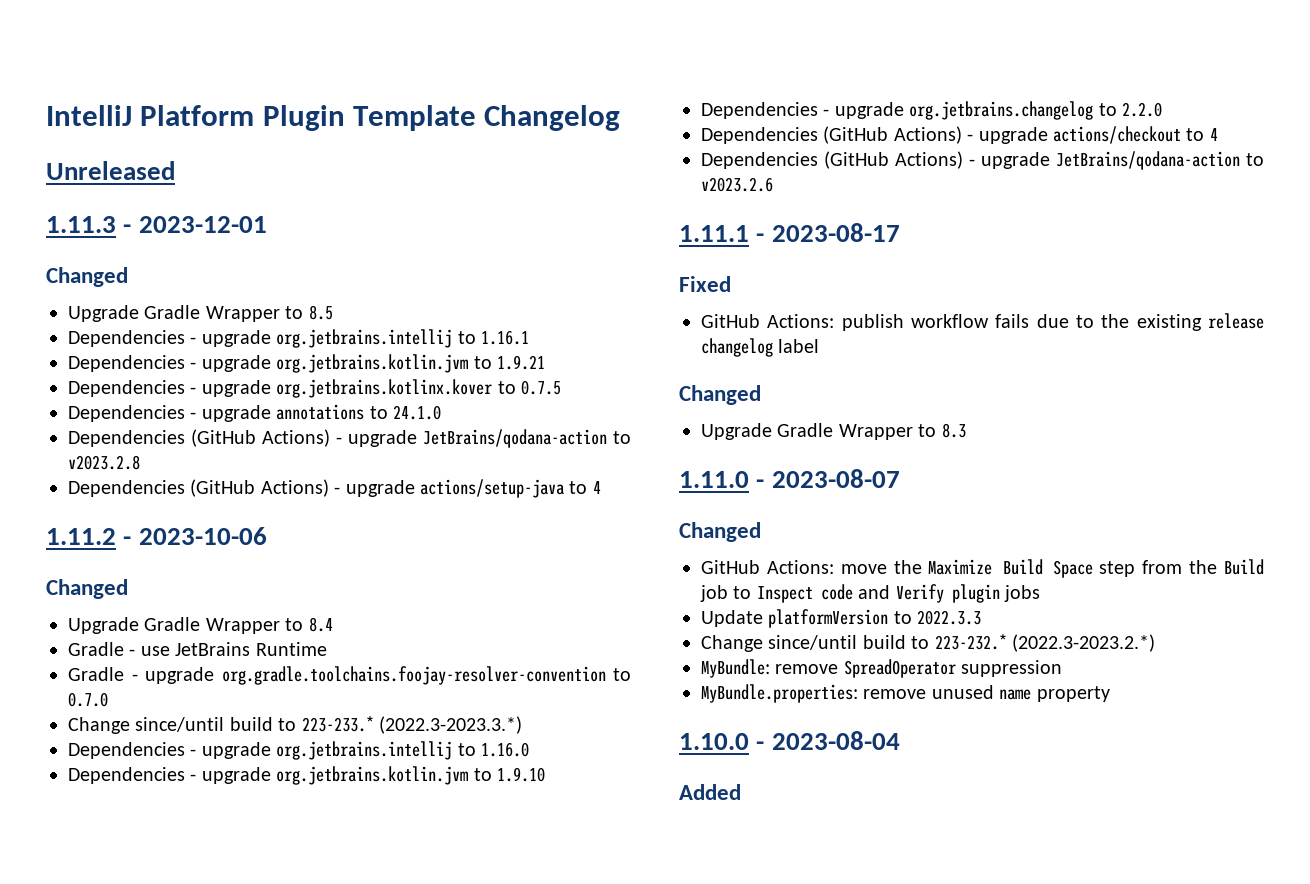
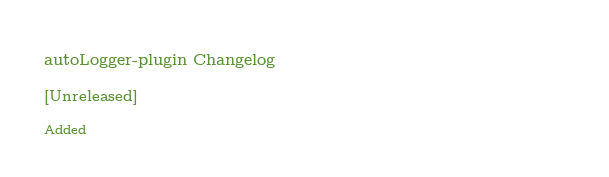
[46,105,621,131] [46,161,175,180] [46,216,267,233] [46,267,128,287] [68,305,333,322] [68,329,529,348] [68,354,545,373] [68,379,561,398] [68,404,441,422] [68,429,631,448] [68,455,140,470] [68,479,601,498] [46,527,267,545] [46,579,128,599] [68,617,333,634] [68,642,327,656] [68,666,631,685] [68,692,108,707] [68,716,522,734] [68,741,529,760] [68,766,545,785] [701,101,1162,120] [701,126,1218,144] [701,151,1264,170] [701,177,773,192] [679,223,900,242] [679,276,731,292] [701,313,1264,331] [701,338,820,357] [679,385,761,405] [701,423,966,440] [679,469,900,488] [679,522,761,542] [701,559,1264,578] [700,584,1040,603] [701,609,982,628] [701,634,1155,652] [701,659,1063,678] [701,684,1110,703] [679,731,900,750] IntelliJ Platform Plugin Template Changelog // Unreleased // 1.11.3 - 2023-12-01 // Changed // Upgrade Gradle Wrapper to 8.5 // Dependencies - upgrade org.jetbrains.intellij to 1.16.1 // Dependencies - upgrade org.jetbrains.kotlin.jvm to 1.9.21 // Dependencies - upgrade org.jetbrains.kotlinx.kover to 0.7.5 // Dependencies - upgrade annotations to 24.1.0 // Dependencies (GitHub Actions) - upgrade JetBrains/qodana-action to v2023.2.8 // Dependencies (GitHub Actions) - upgrade actions/setup-java to 4 // 1.11.2 - 2023-10-06 // Changed // Upgrade Gradle Wrapper to 8.4 // Gradle - use JetBrains Runtime // Gradle - upgrade org.gradle.toolchains.foojay-resolver-convention to 0.7.0 // Change since/until build to 223-233.* (2022.3-2023.3.*) // Dependencies - upgrade org.jetbrains.intellij to 1.16.0 // Dependencies - upgrade org.jetbrains.kotlin.jvm to 1.9.10 // Dependencies - upgrade org.jetbrains.changelog to 2.2.0 // Dependencies (GitHub Actions) - upgrade actions/checkout to 4 // Dependencies (GitHub Actions) - upgrade JetBrains/qodana-action to v2023.2.6 // 1.11.1 - 2023-08-17 // Fixed // GitHub Actions: publish workflow fails due to the existing release changelog label // Changed // Upgrade Gradle Wrapper to 8.3 // 1.11.0 - 2023-08-07 // Changed // GitHub Actions: move the Maximize Build Space step from the Build job to Inspect code and Verify plugin jobs // Update platformVersion to 2022.3.3 // Change since/until build to 223-232.* (2022.3-2023.2.*) // MyBundle: remove SpreadOperator suppression // MyBundle.properties: remove unused name property // 1.10.0 - 2023-08-04 -> [44,54,275,68] [44,90,138,105] autoLogger-plugin Changelog // [Unreleased]

